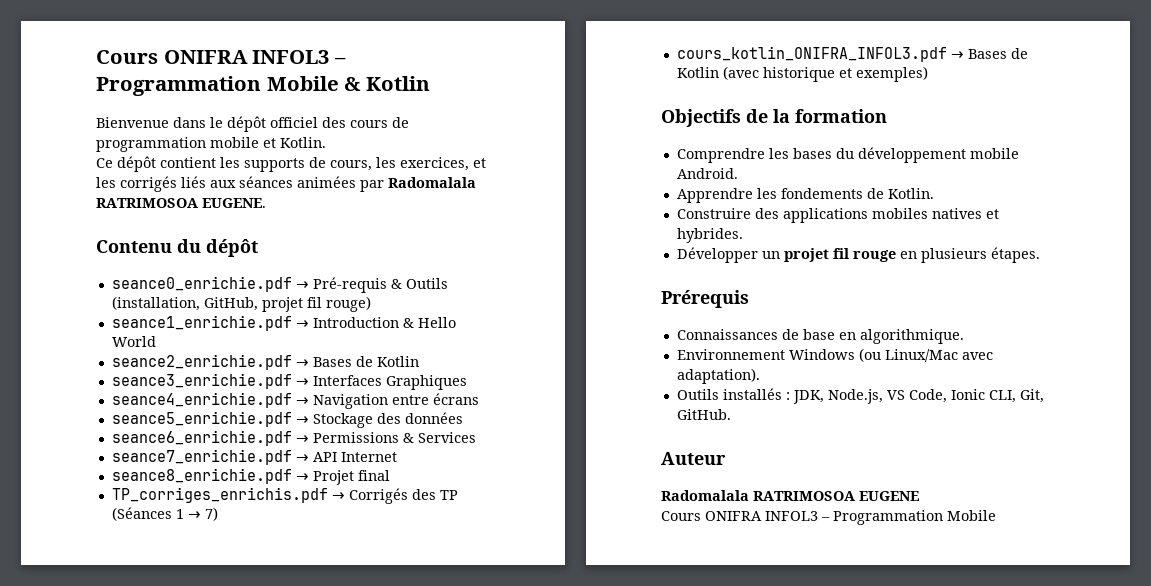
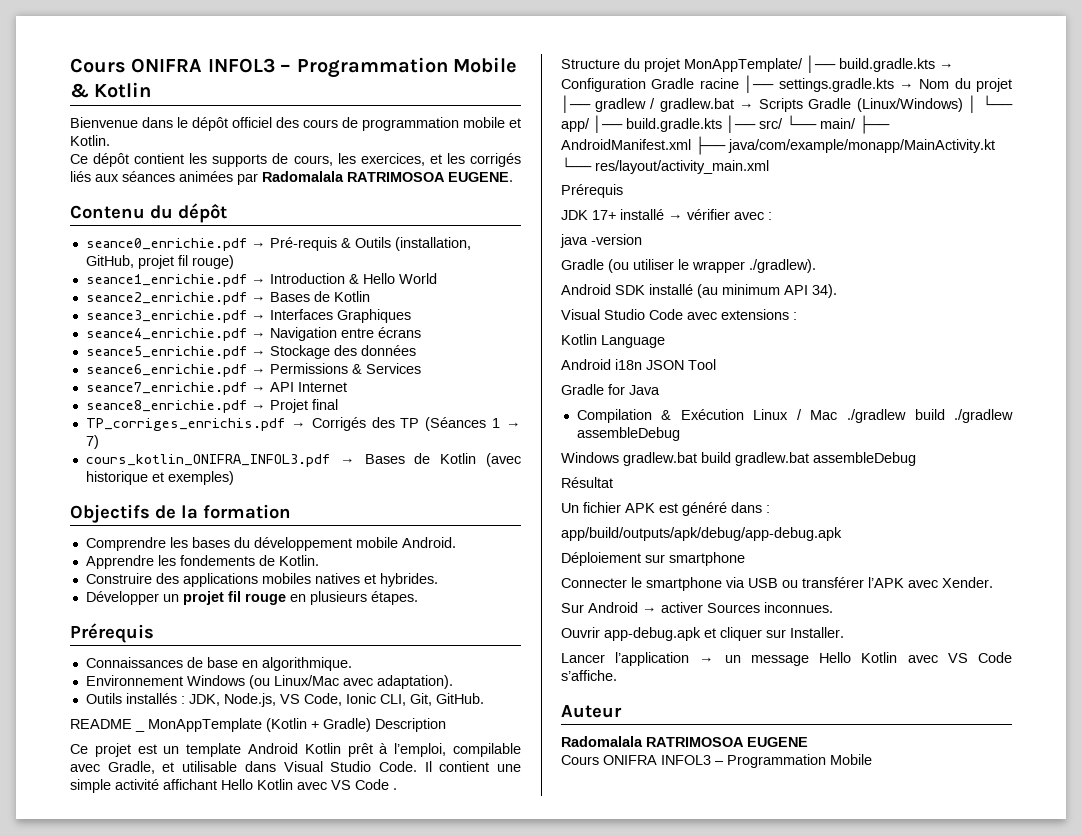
(731, 414) none -> [70,719,132,729] [135,718,446,732] [70,743,521,757] [70,761,521,774] [70,779,397,793] [561,55,954,73] [561,75,1012,93] [561,95,1013,113] [561,115,890,134] [561,136,995,155] [561,157,769,174] [561,184,623,198] [561,209,772,220] [560,234,642,248] [561,259,816,273] [561,284,837,298] [561,309,797,320] [561,334,665,348] [561,359,716,370] [561,384,660,395] [576,409,1013,423] [576,427,680,441] [561,452,916,466] [561,477,613,488] [561,502,770,516] [561,527,842,541] [561,552,745,566] [561,577,993,591] [561,602,833,613] [561,627,844,641] [561,652,1012,666] [561,670,617,681] // README _ MonAppTemplate (Kotlin + Gradle) Description // Ce projet est un template Android Kotlin prêt à l’emploi, compilable avec Gradle, et utilisable dans Visual Studio Code. Il contient une simple activité affichant Hello Kotlin avec VS Code . // Structure du projet MonAppTemplate/ │── build.gradle.kts → Configuration Gradle racine │── settings.gradle.kts → Nom du projet │── gradlew / gradlew.bat → Scripts Gradle (Linux/Windows) │ └── app/ │── build.gradle.kts │── src/ └── main/ ├── AndroidManifest.xml ├── java/com/example/monapp/MainActivity.kt └── res/layout/activity_main.xml // Prérequis // JDK 17+ installé → vérifier avec : // java -version // Gradle (ou utiliser le wrapper ./gradlew). // Android SDK installé (au minimum API 34). // Visual Studio Code avec extensions : // Kotlin Language // Android i18n JSON Tool // Gradle for Java // Compilation & Exécution Linux / Mac ./gradlew build ./gradlew assembleDebug // Windows gradlew.bat build gradlew.bat assembleDebug // Résultat // Un fichier APK est généré dans : // app/build/outputs/apk/debug/app-debug.apk // Déploiement sur smartphone // Connecter le smartphone via USB ou transférer l’APK avec Xender. // Sur Android → activer Sources inconnues. // Ouvrir app-debug.apk et cliquer sur Installer. // Lancer l’application → un message Hello Kotlin avec VS Code s’affiche.

